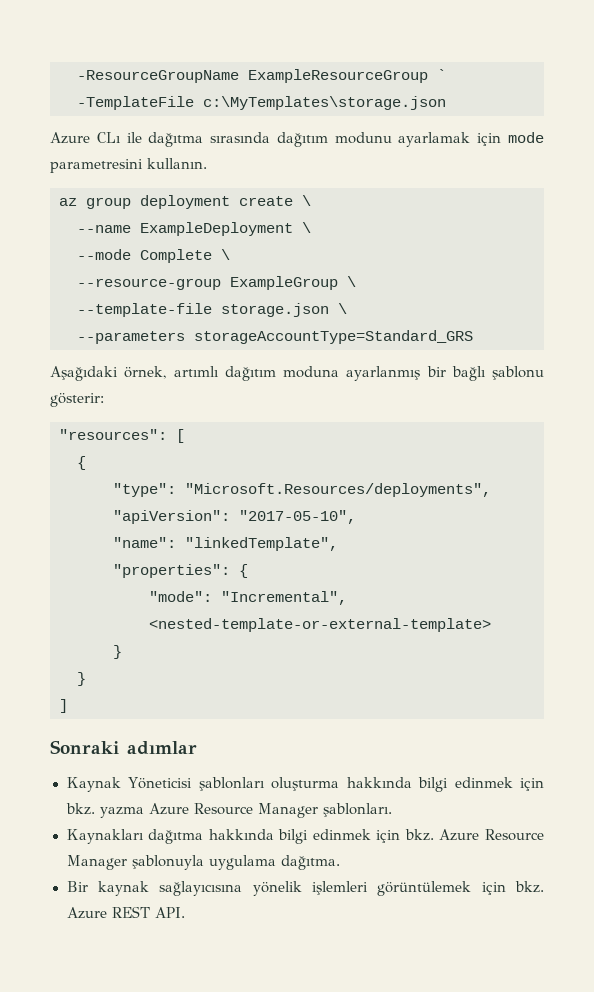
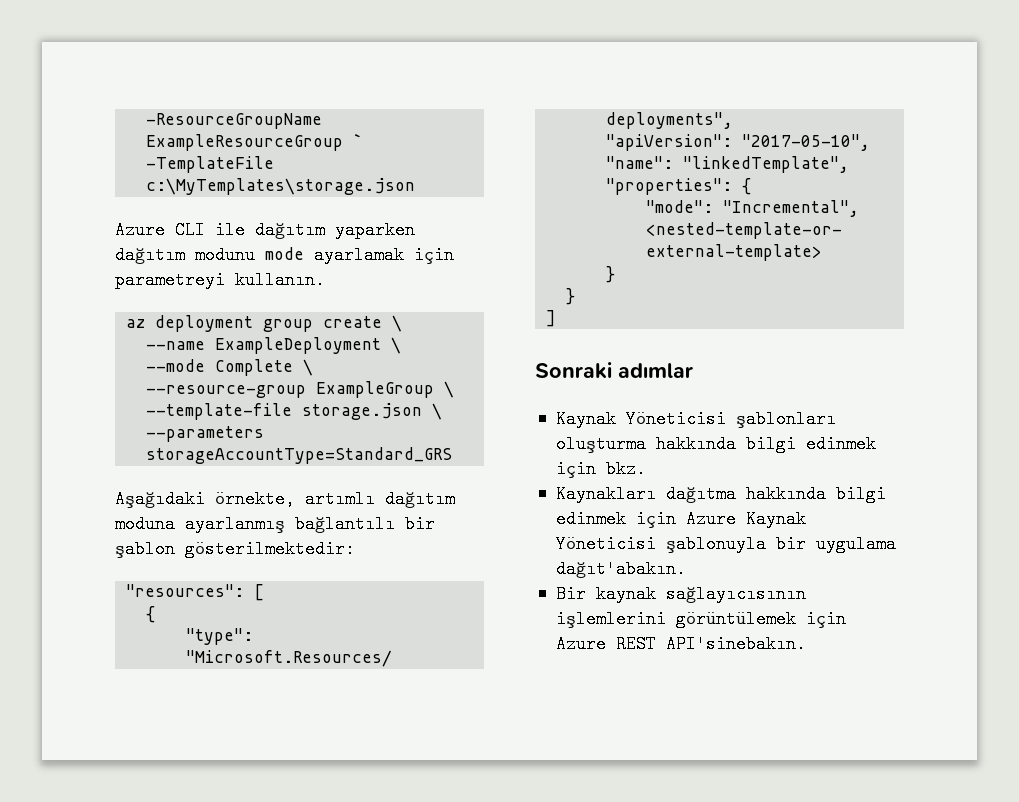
[96,132,271,147] CLı ile dağıtma sırasında -> [175,221,415,239] CLI ile dağıtım yaparken
(392, 138) none -> [265,247,304,260] mode
[507,132,544,143] [50,159,143,173] mode parametresini -> [115,271,225,289] parametreyi
[86,195,230,209] group deployment -> [155,315,314,332] deployment group
[124,366,167,379] örnek, -> [215,490,295,508] örnekte,
[426,366,544,381] [50,393,104,407] bir bağlı şablonu gösterir: -> [295,515,435,533] [115,540,355,558] bağlantılı bir şablon gösterilmektedir:
[99,803,392,818] yazma Azure Resource Manager şablonları. -> (646, 469) none
[404,829,544,841] [66,855,340,870] bkz. Azure Resource Manager şablonuyla uygulama dağıtma. -> [685,510,806,528] [555,535,896,553] [555,560,686,578] Azure Kaynak Yöneticisi şablonuyla bir uygulama dağıt'abakın.
[159,881,368,896] sağlayıcısına yönelik işlemleri -> [665,585,806,603] [555,610,666,628] sağlayıcısının işlemlerini
[515,881,544,893] bkz. -> (846, 619) none
[154,907,185,918] API. -> [665,635,806,653] API'sinebakın.

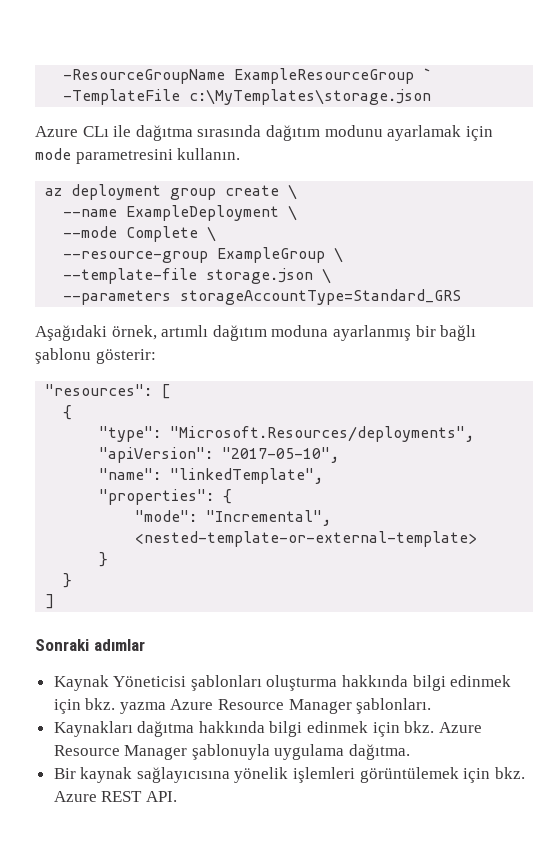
[175,221,415,239] CLI ile dağıtım yaparken -> [82,125,262,141] CLı ile dağıtma sırasında
[265,247,304,260] mode -> (383, 131) none
[115,271,225,289] parametreyi -> [35,148,173,164] mode parametresini
[215,490,295,508] örnekte, -> [111,325,157,340] örnek,
[295,515,435,533] [115,540,355,558] bağlantılı bir şablon gösterilmektedir: -> [415,325,477,341] [35,348,156,364] bir bağlı şablonu gösterir:
(646, 469) none -> [119,698,432,714] yazma Azure Resource Manager şablonları.
[685,510,806,528] [555,535,896,553] [555,560,686,578] Azure Kaynak Yöneticisi şablonuyla bir uygulama dağıt'abakın. -> [404,721,482,733] [53,744,411,760] bkz. Azure Resource Manager şablonuyla uygulama dağıtma.
[665,585,806,603] [555,610,666,628] sağlayıcısının işlemlerini -> [136,767,356,783] sağlayıcısına yönelik işlemleri
(846, 619) none -> [494,767,525,779] bkz.
[665,635,806,653] API'sinebakın. -> [145,791,177,802] API.

